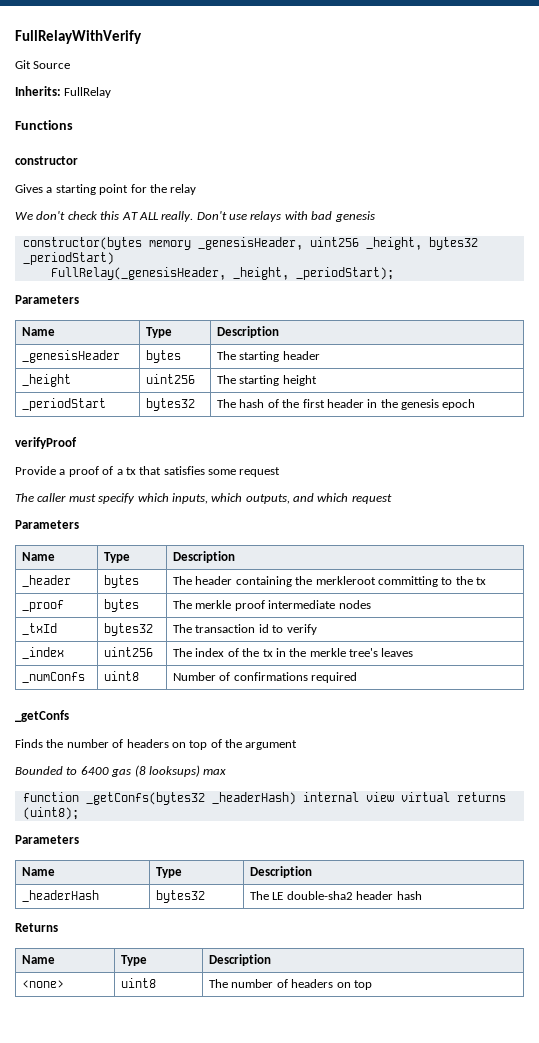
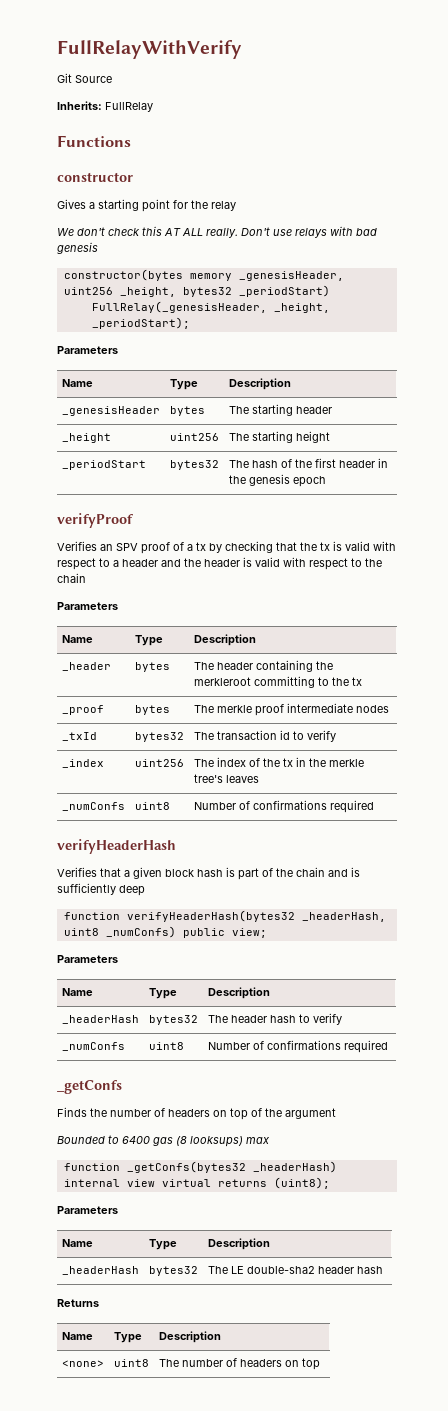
[15,466,66,475] Provide a -> [57,541,138,551] Verifies an SPV
[139,466,281,477] [15,493,392,504] that satisfies some request // The caller must specify which inputs, which outputs, and which request -> [209,541,396,553] [57,557,382,570] [57,573,86,583] by checking that the tx is valid with respect to a header and the header is valid with respect to the chain
(358, 677) none -> [57,839,176,854] [57,867,360,880] [57,883,145,896] [63,910,386,922] [63,926,267,938] [57,955,118,963] [61,988,93,996] [148,988,177,999] [207,987,270,999] [61,1015,139,1024] [148,1015,198,1025] [207,1013,342,1025] [61,1042,125,1051] [148,1042,184,1050] [207,1040,388,1053] // verifyHeaderHash // Verifies that a given block hash is part of the chain and is sufficiently deep // function verifyHeaderHash(bytes32 _headerHash, uint8 _numConfs) public view; // Parameters // Name | Type | Description // _headerHash | bytes32 | The header hash to verify // _numConfs | uint8 | Number of confirmations required

